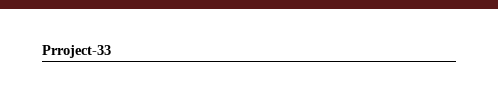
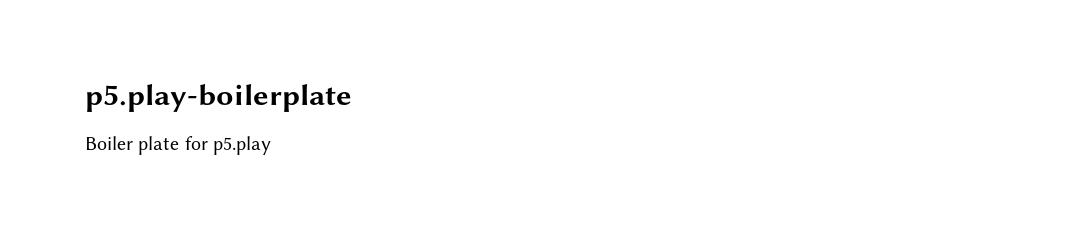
[42,45,111,58] Prroject-33 -> [85,84,352,112] [85,136,272,155] p5.play-boilerplate // Boiler plate for p5.play

